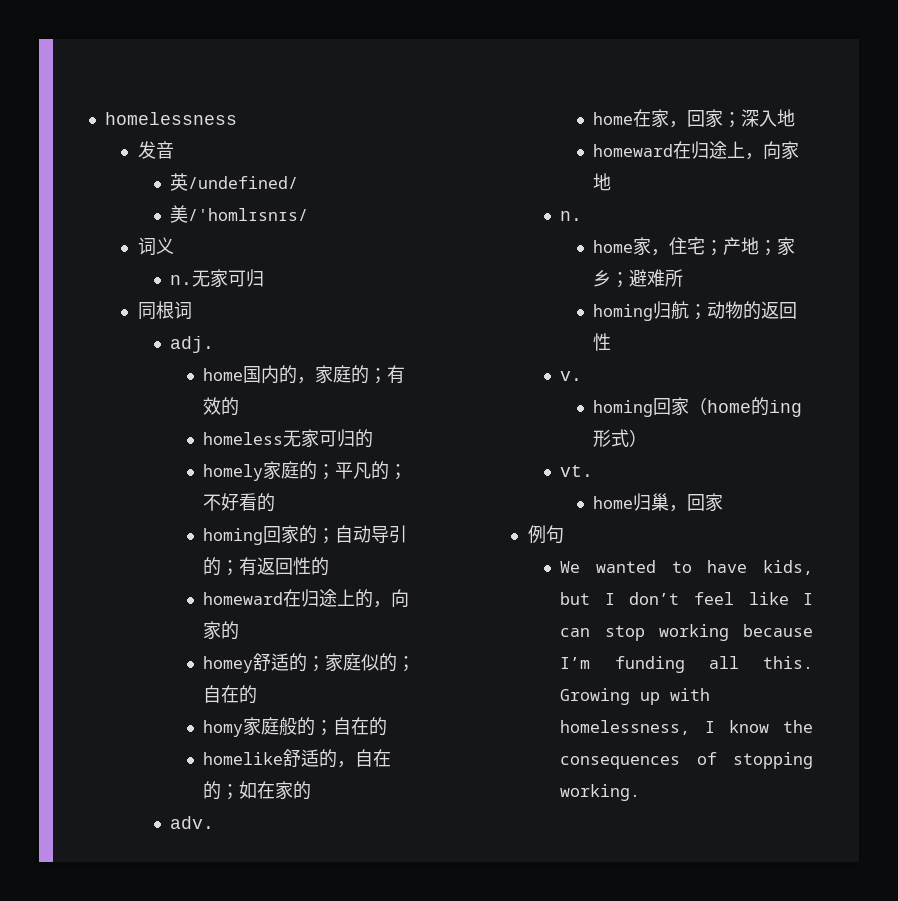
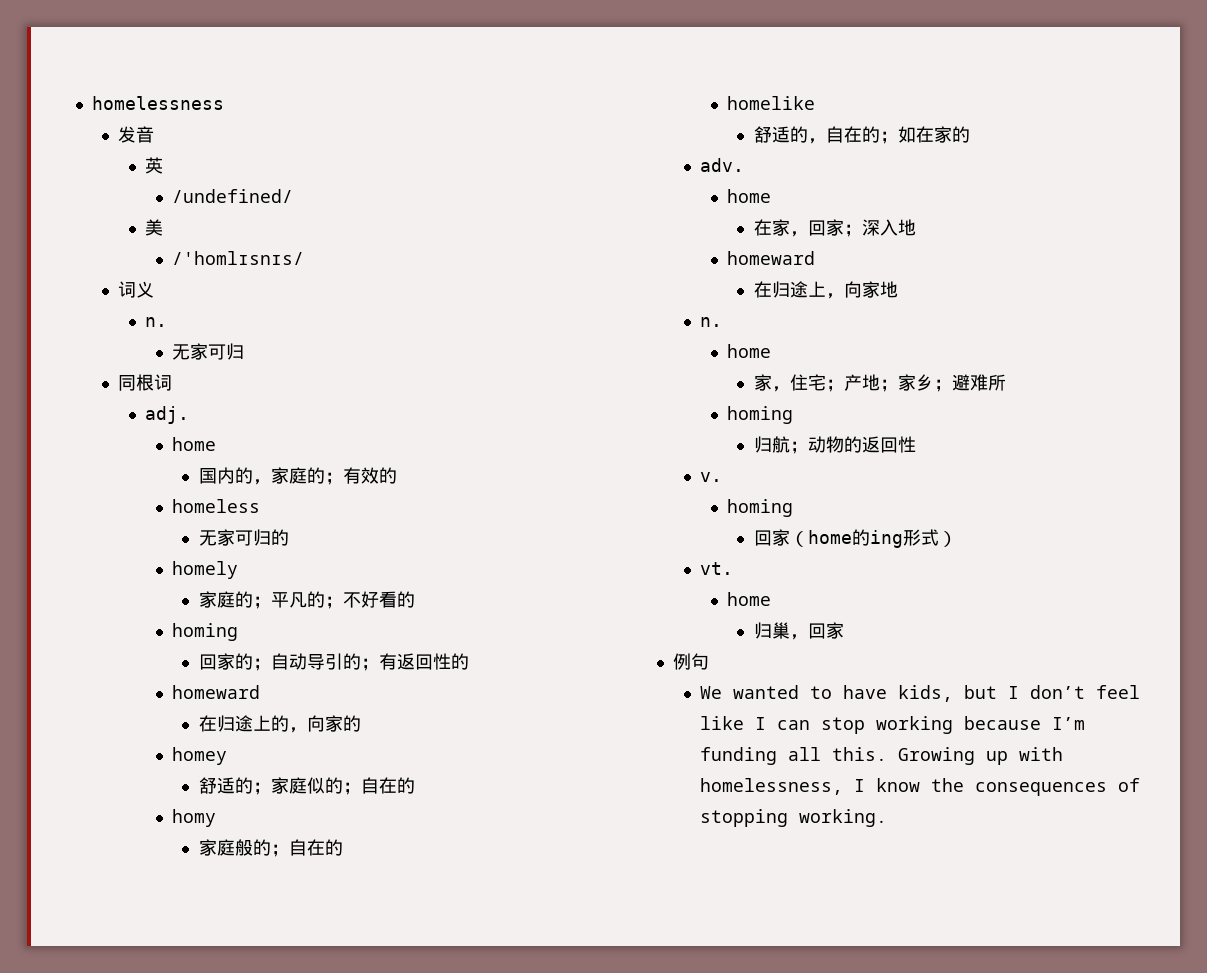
(189, 182) none -> (164, 165) //
(189, 214) none -> (164, 227) //
(193, 280) none -> (168, 322) //
(244, 374) none -> (216, 444) //
(284, 438) none -> (260, 506) //
(264, 472) none -> (238, 570) //
(264, 536) none -> (238, 632) //
(284, 598) none -> (260, 692) //
(254, 664) none -> (227, 756) //
(244, 728) none -> (216, 818) //
(284, 758) none -> (815, 103) //
(634, 118) none -> (771, 196) //
(674, 150) none -> (815, 258) //
(634, 246) none -> (771, 351) //
(654, 312) none -> (793, 415) //
(654, 408) none -> (793, 508) //
(634, 502) none -> (771, 599) //

